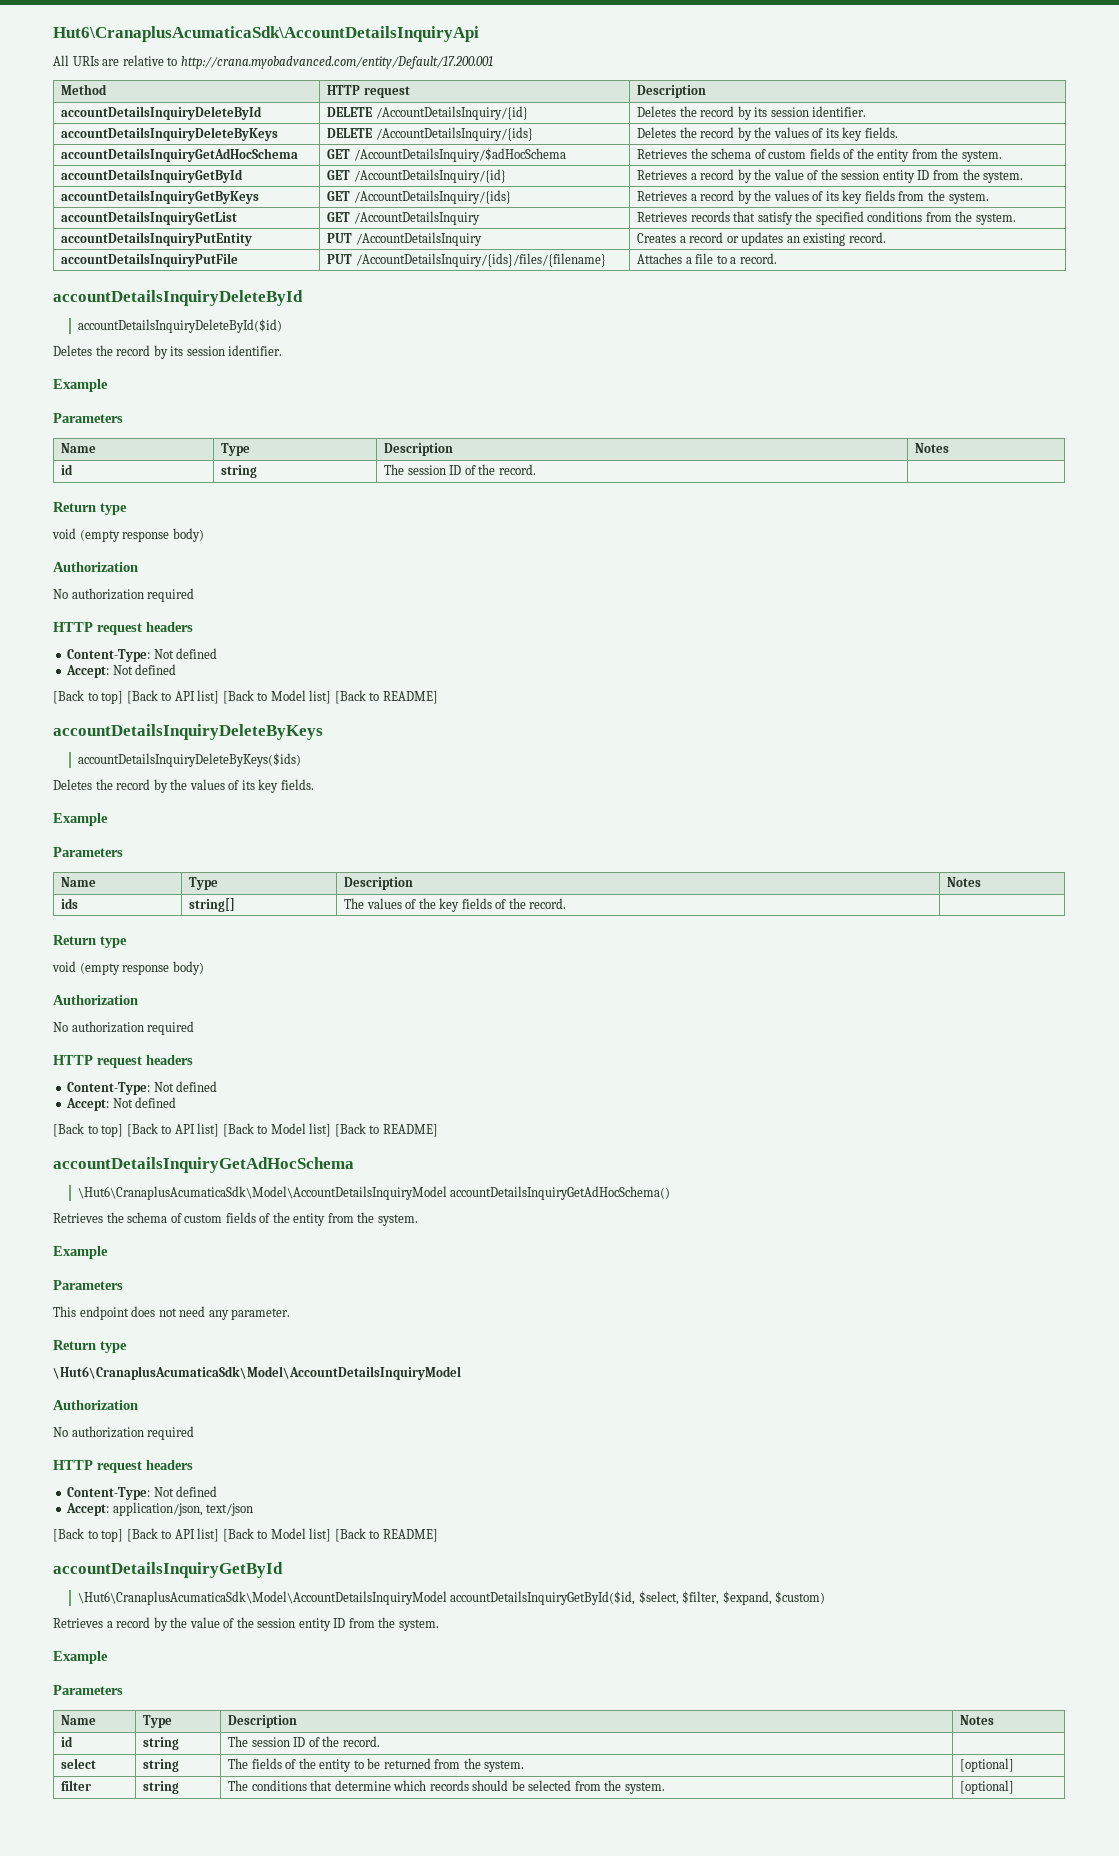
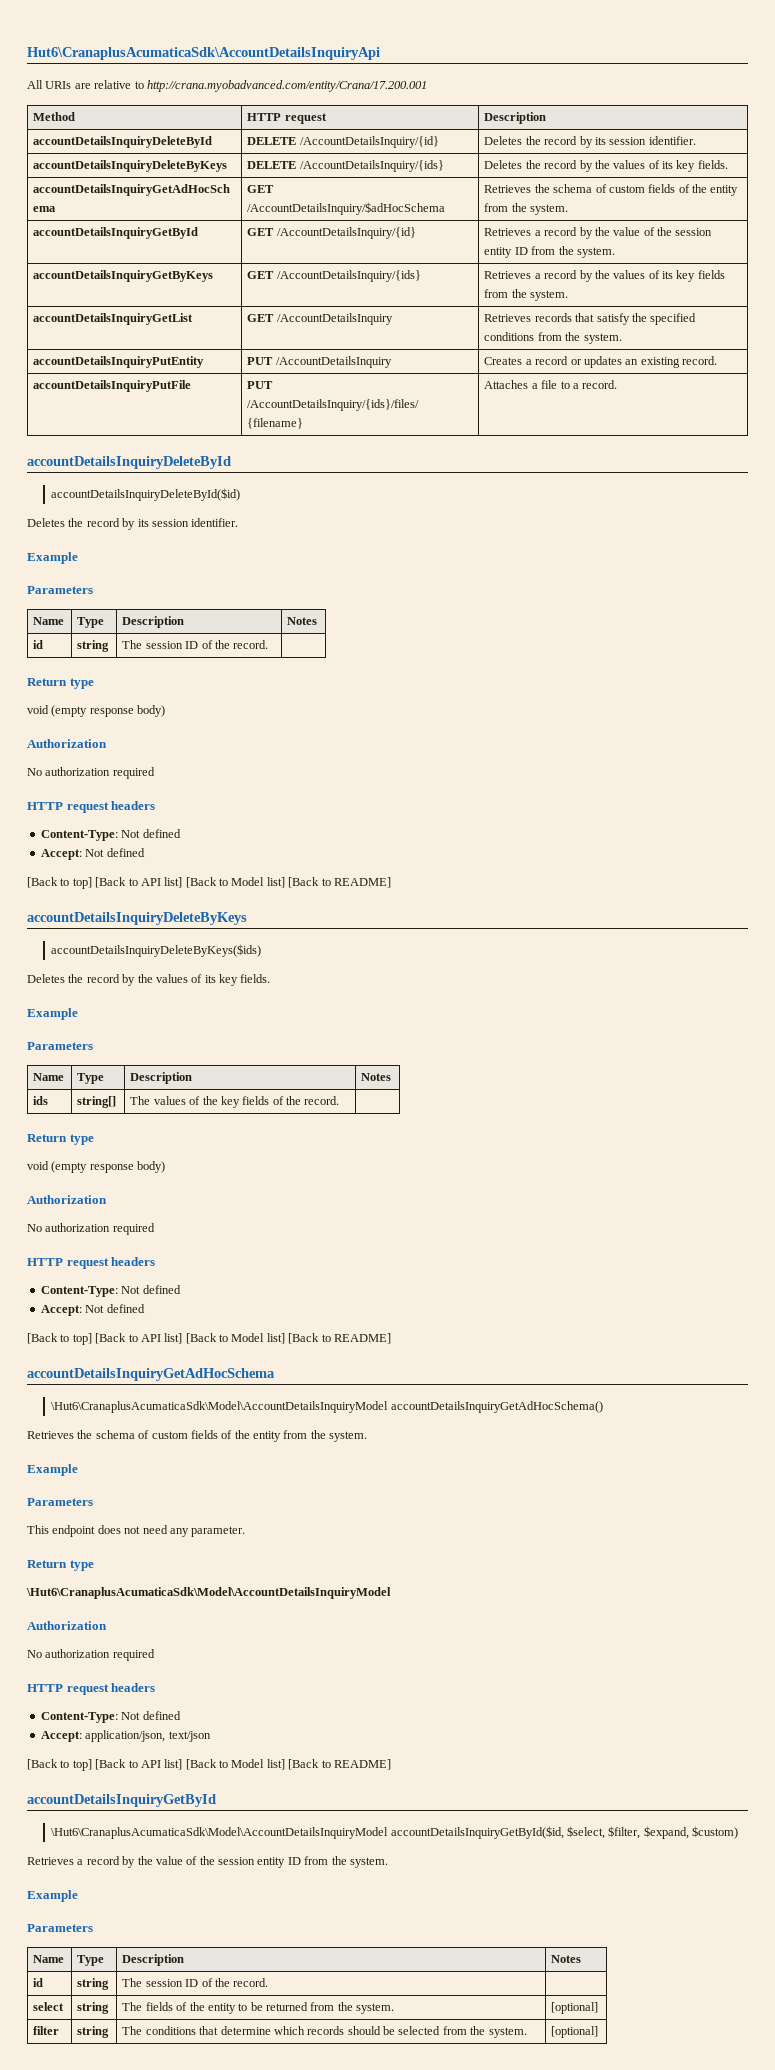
[180,56,493,69] http://crana.myobadvanced.com/entity/Default/17.200.001 -> [146,80,427,92] http://crana.myobadvanced.com/entity/Crana/17.200.001

